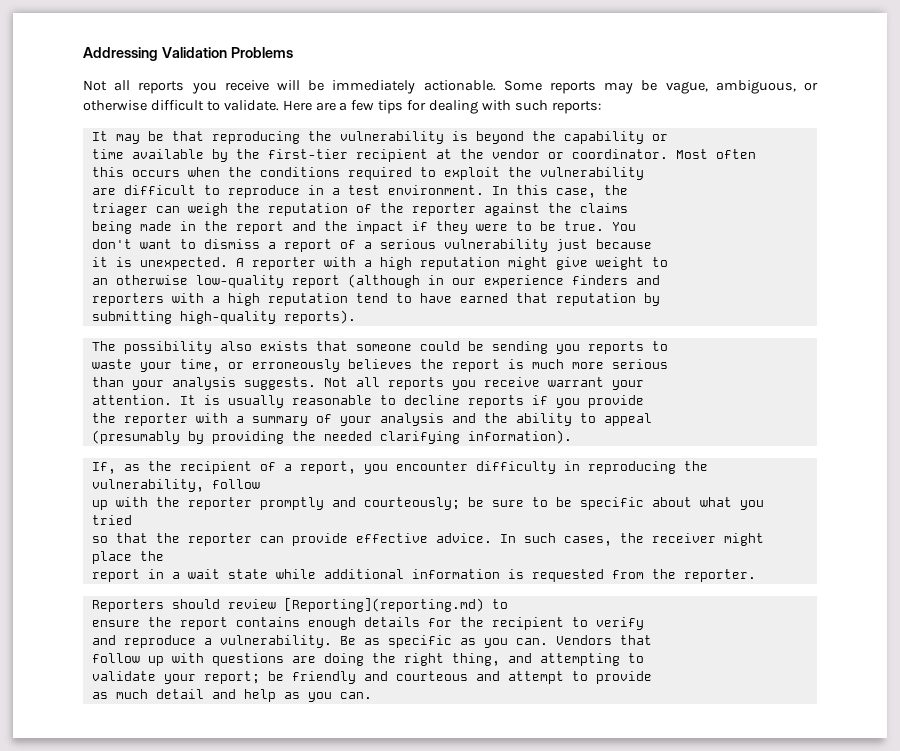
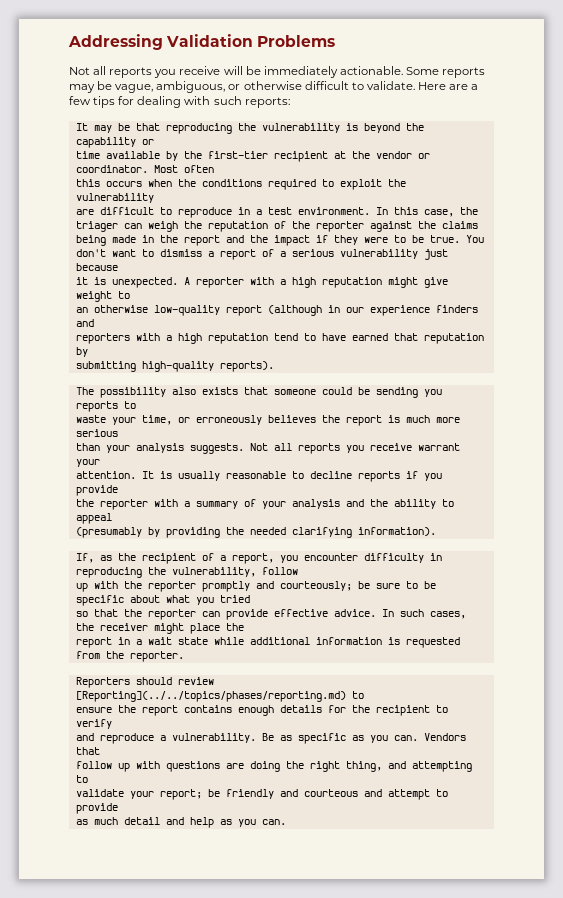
[283,598,484,612] [Reporting](reporting.md) -> [75,691,346,702] [Reporting](../../topics/phases/reporting.md)

